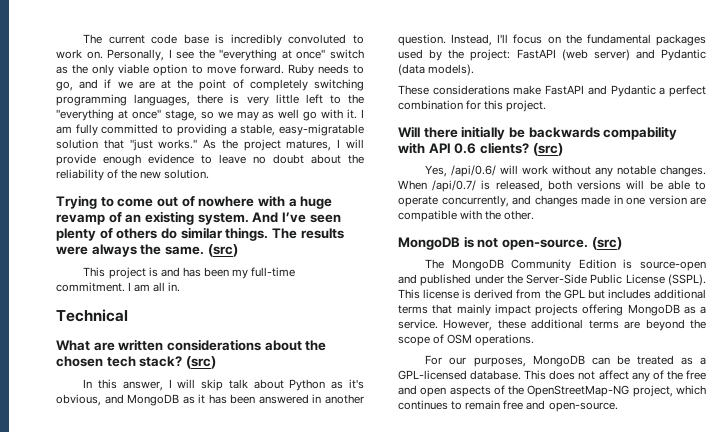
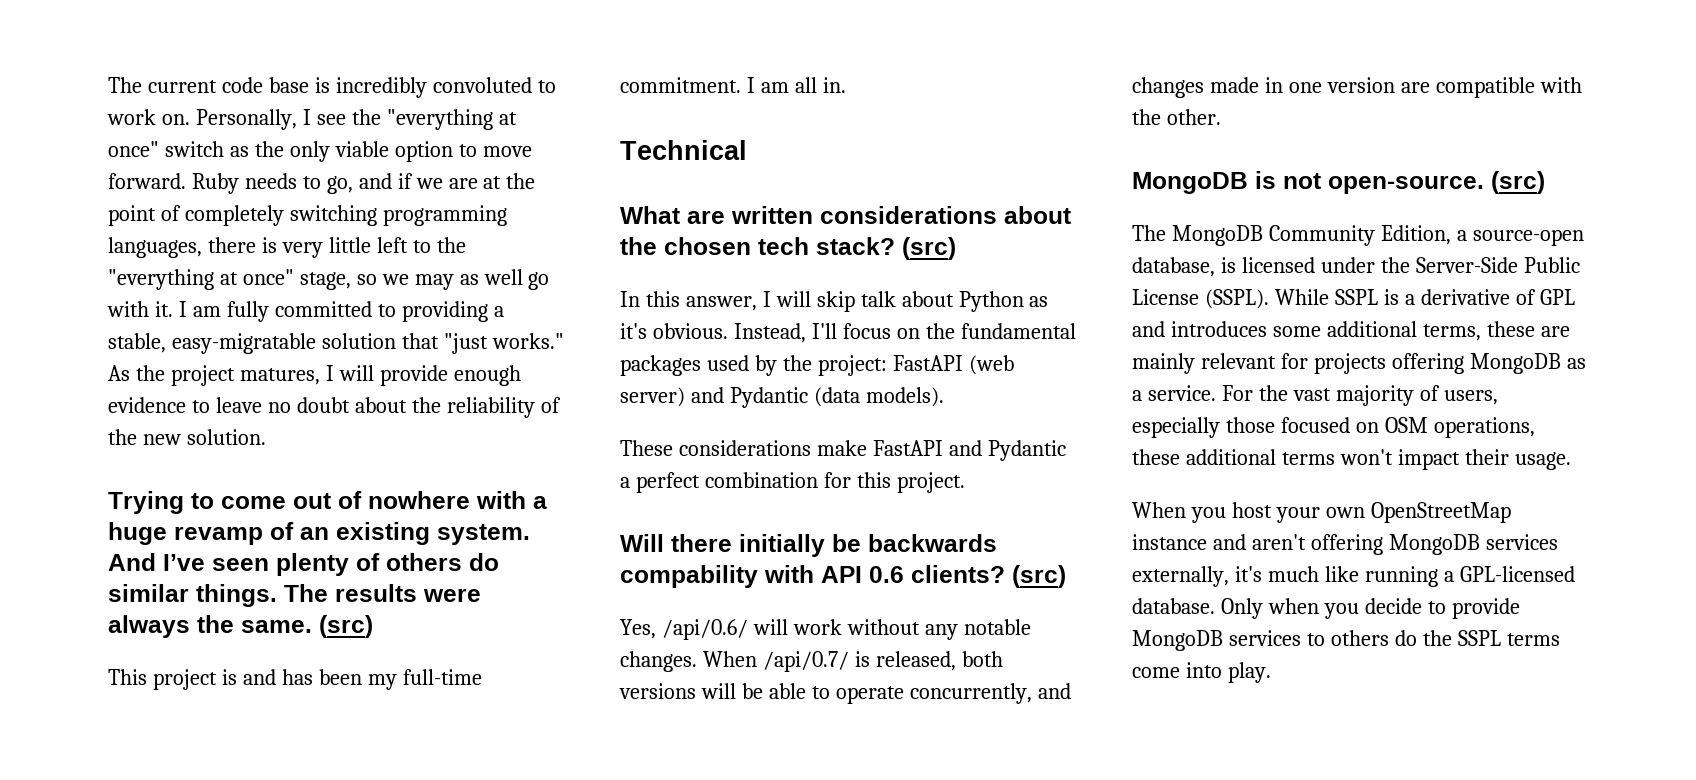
[56,394,364,406] [398,34,446,46] obvious, and MongoDB as it has been answered in another question. -> [652,323,728,339] obvious.
[578,259,706,271] [398,274,472,286] Edition is source-open and published -> [1380,225,1584,246] [1132,257,1315,277] Edition, a source-open database, is licensed
[398,289,706,299] [398,304,531,316] This license is derived from the GPL but includes additional terms that mainly impact -> [1274,289,1575,305] [1132,321,1570,341] [1132,353,1308,374] While SSPL is a derivative of GPL and introduces some additional terms, these are mainly relevant for
[443,319,706,331] [398,334,535,346] [425,355,706,367] [398,370,706,382] [398,385,706,397] [398,400,618,412] However, these additional terms are beyond the scope of OSM operations. // For our purposes, MongoDB can be treated as a GPL-licensed database. This does not affect any of the free and open aspects of the OpenStreetMap-NG project, which continues to remain free and open-source. -> [1221,385,1498,406] [1132,417,1535,438] [1132,449,1571,470] [1132,502,1511,523] [1132,534,1558,555] [1132,566,1575,587] [1132,598,1520,619] [1132,630,1560,651] [1132,662,1271,683] For the vast majority of users, especially those focused on OSM operations, these additional terms won't impact their usage. // When you host your own OpenStreetMap instance and aren't offering MongoDB services externally, it's much like running a GPL-licensed database. Only when you decide to provide MongoDB services to others do the SSPL terms come into play.

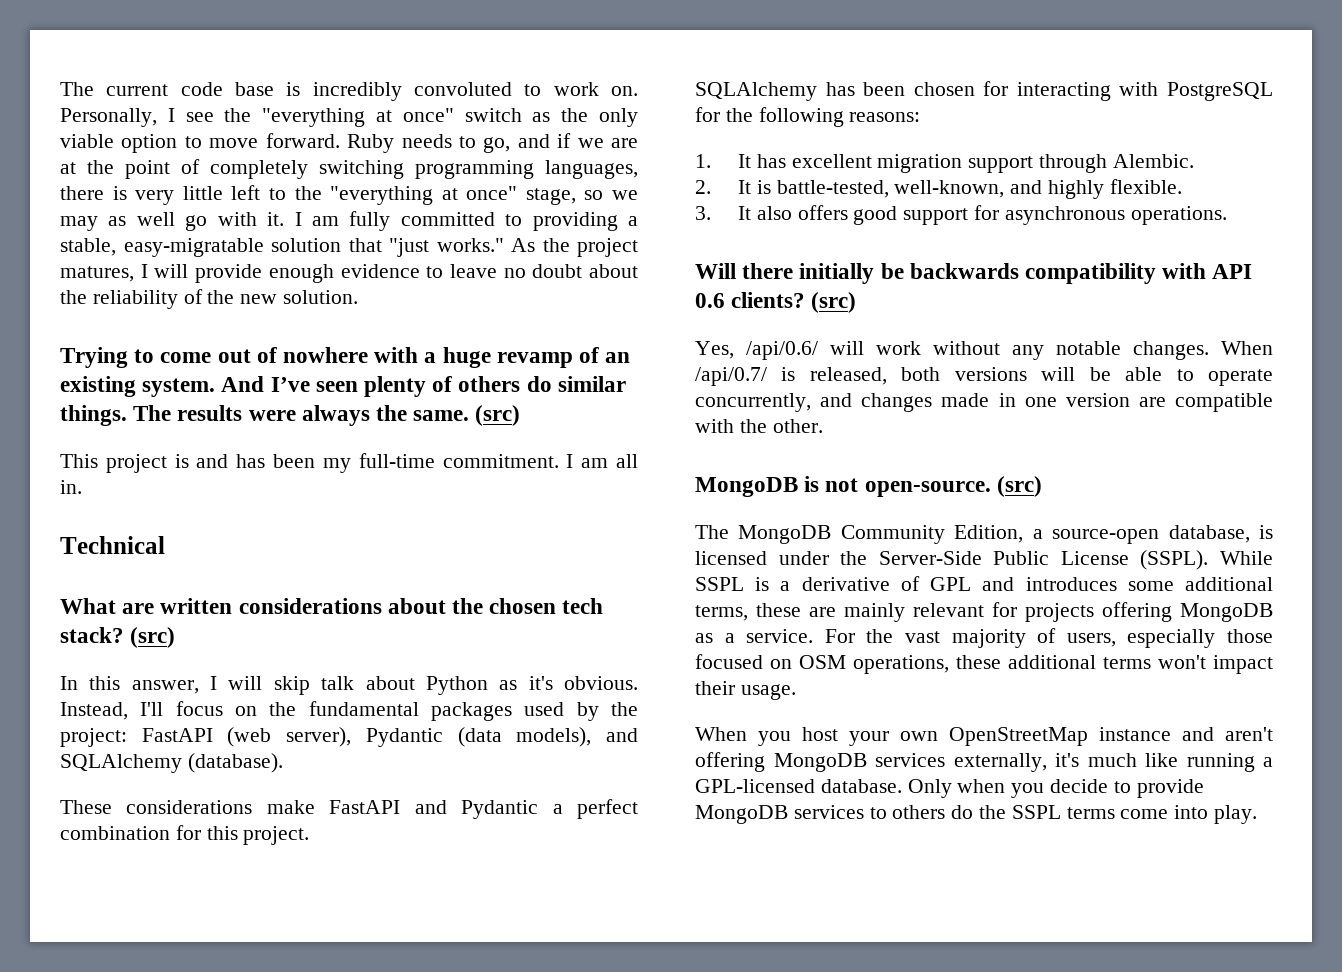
[620,387,944,408] server) and Pydantic (data models). -> [286,727,638,747] [60,753,283,773] server), Pydantic (data models), and SQLAlchemy (database).
(965, 482) none -> [695,81,1273,101] [695,107,921,127] [695,154,1194,173] [695,179,1182,199] [695,205,1227,225] // SQLAlchemy has been chosen for interacting with PostgreSQL for the following reasons: // 1. It has excellent migration support through Alembic. // 2. It is battle-tested, well-known, and highly flexible. // 3. It also offers good support for asynchronous operations.
[620,565,758,588] compability -> [1025,263,1157,284] compatibility

